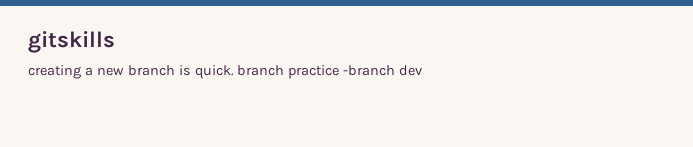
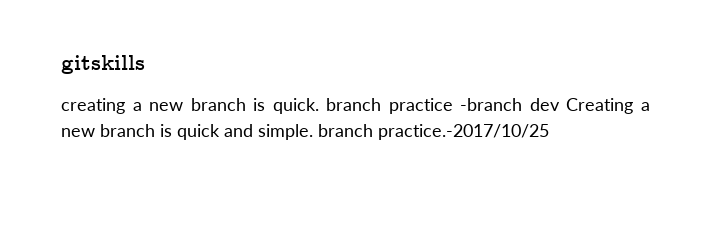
(424, 70) none -> [566,98,650,114] [61,124,549,140] Creating a new branch is quick and simple. branch practice.-2017/10/25

